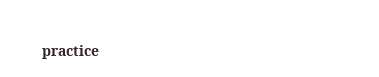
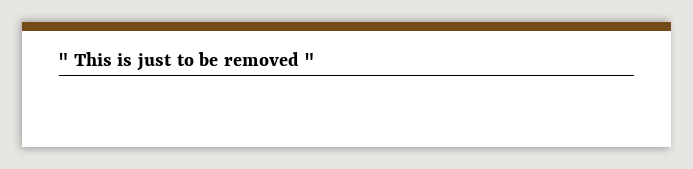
[42,45,99,59] practice -> [59,52,314,71] " This is just to be removed "

